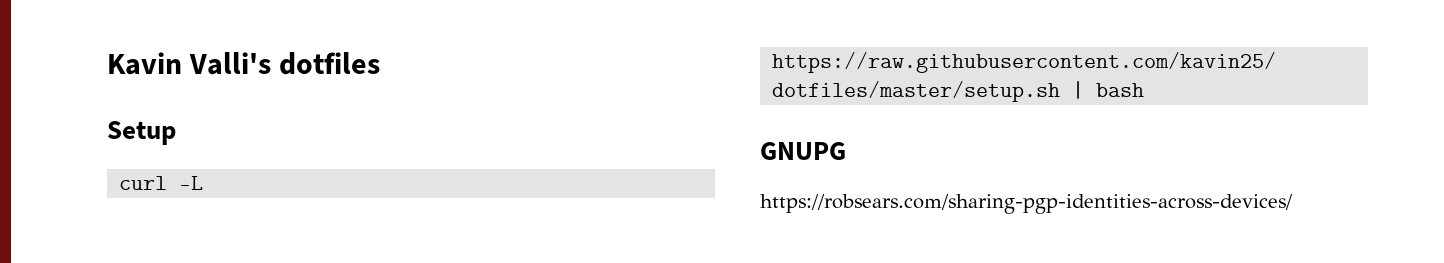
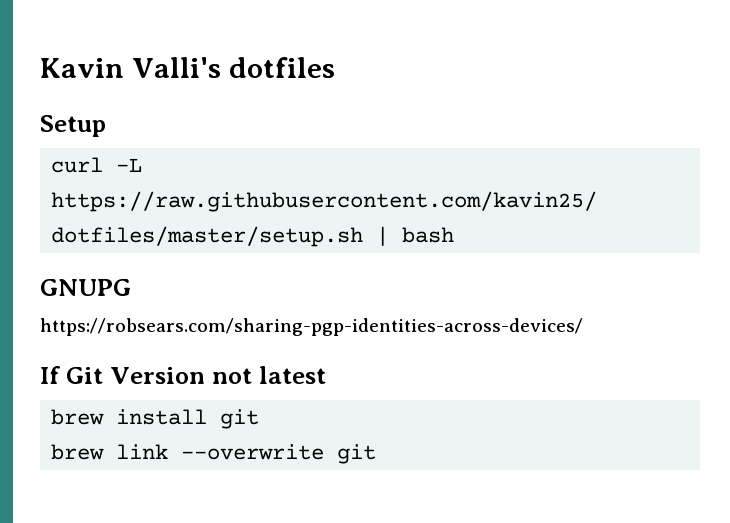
(1293, 204) none -> [40,366,326,384] [51,409,260,429] [51,444,377,464] // If Git Version not latest // brew install git // brew link --overwrite git

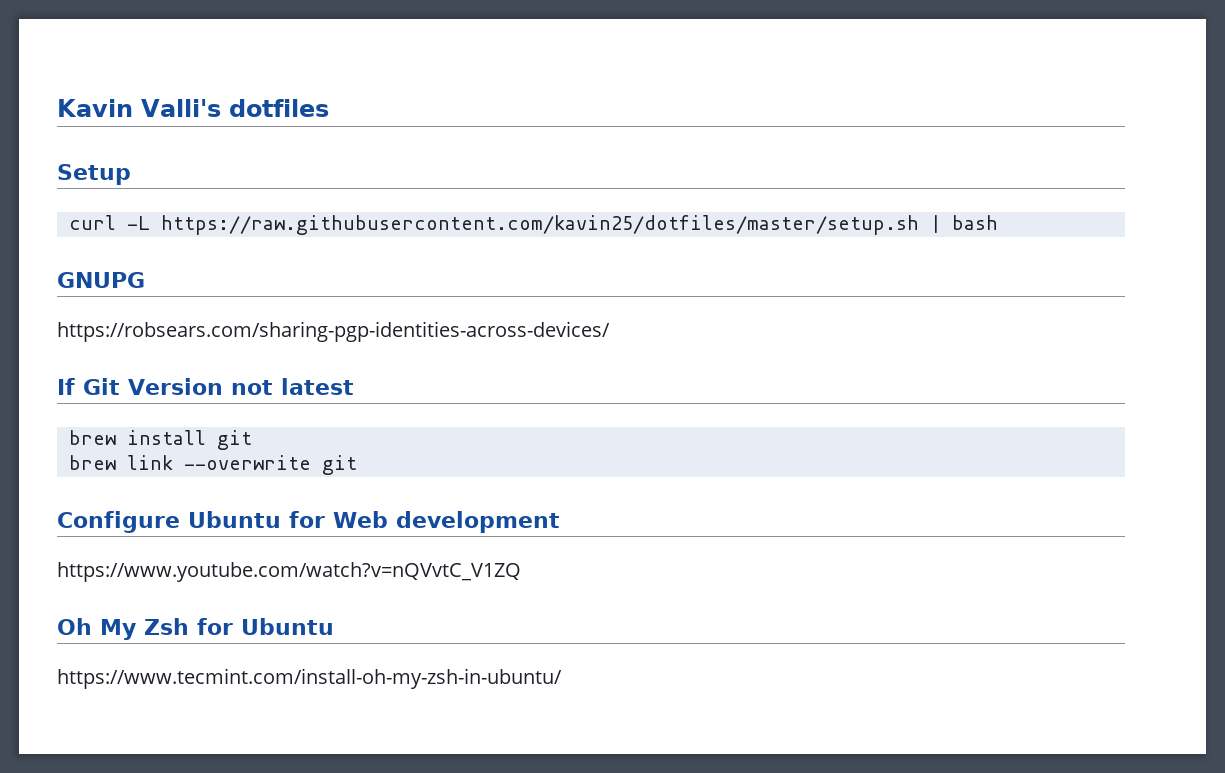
(377, 454) none -> [57,511,560,533] [57,562,521,582] [57,618,334,640] [57,668,562,689] // Configure Ubuntu for Web development // https://www.youtube.com/watch?v=nQVvtC_V1ZQ // Oh My Zsh for Ubuntu // https://www.tecmint.com/install-oh-my-zsh-in-ubuntu/

